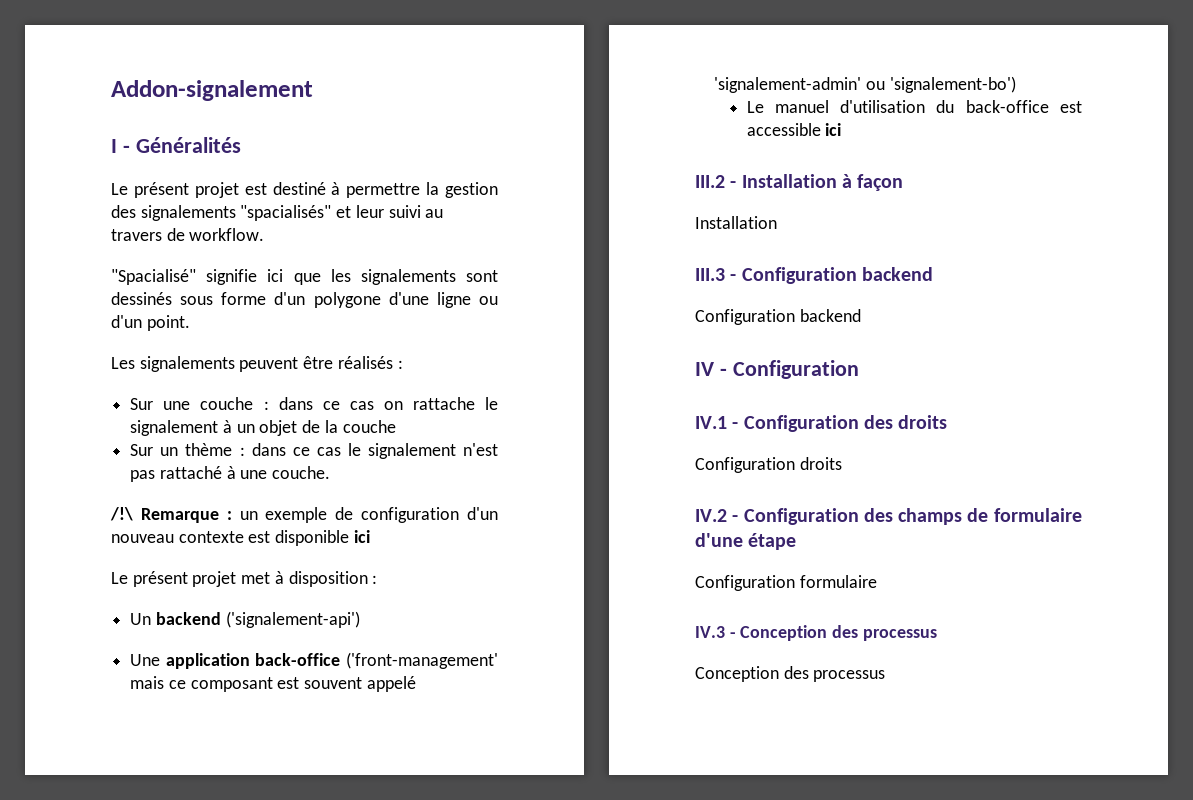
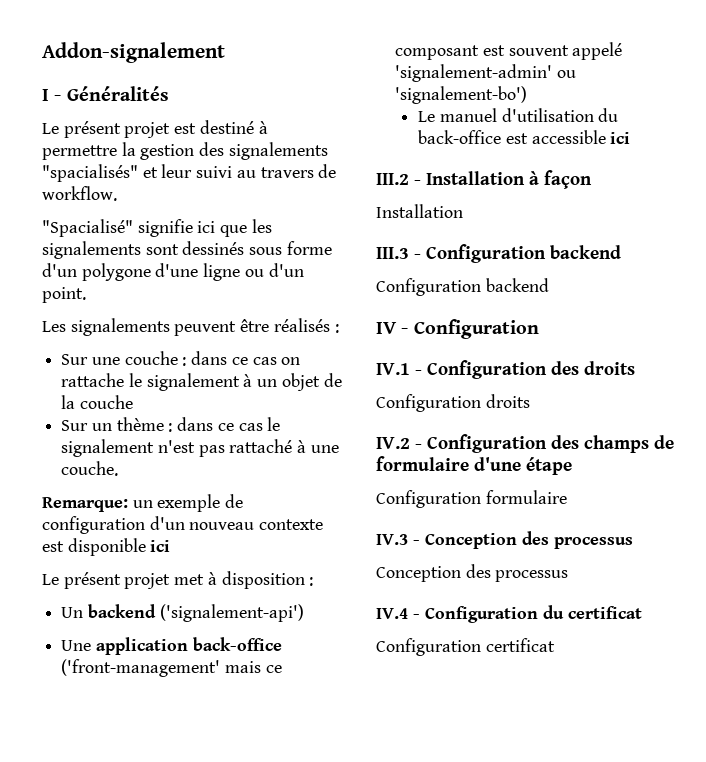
[110,507,232,523] /!\ Remarque : -> [42,497,128,512] Remarque:
(886, 676) none -> [376,605,642,623] [376,638,555,656] // IV.4 - Configuration du certificat // Configuration certificat

